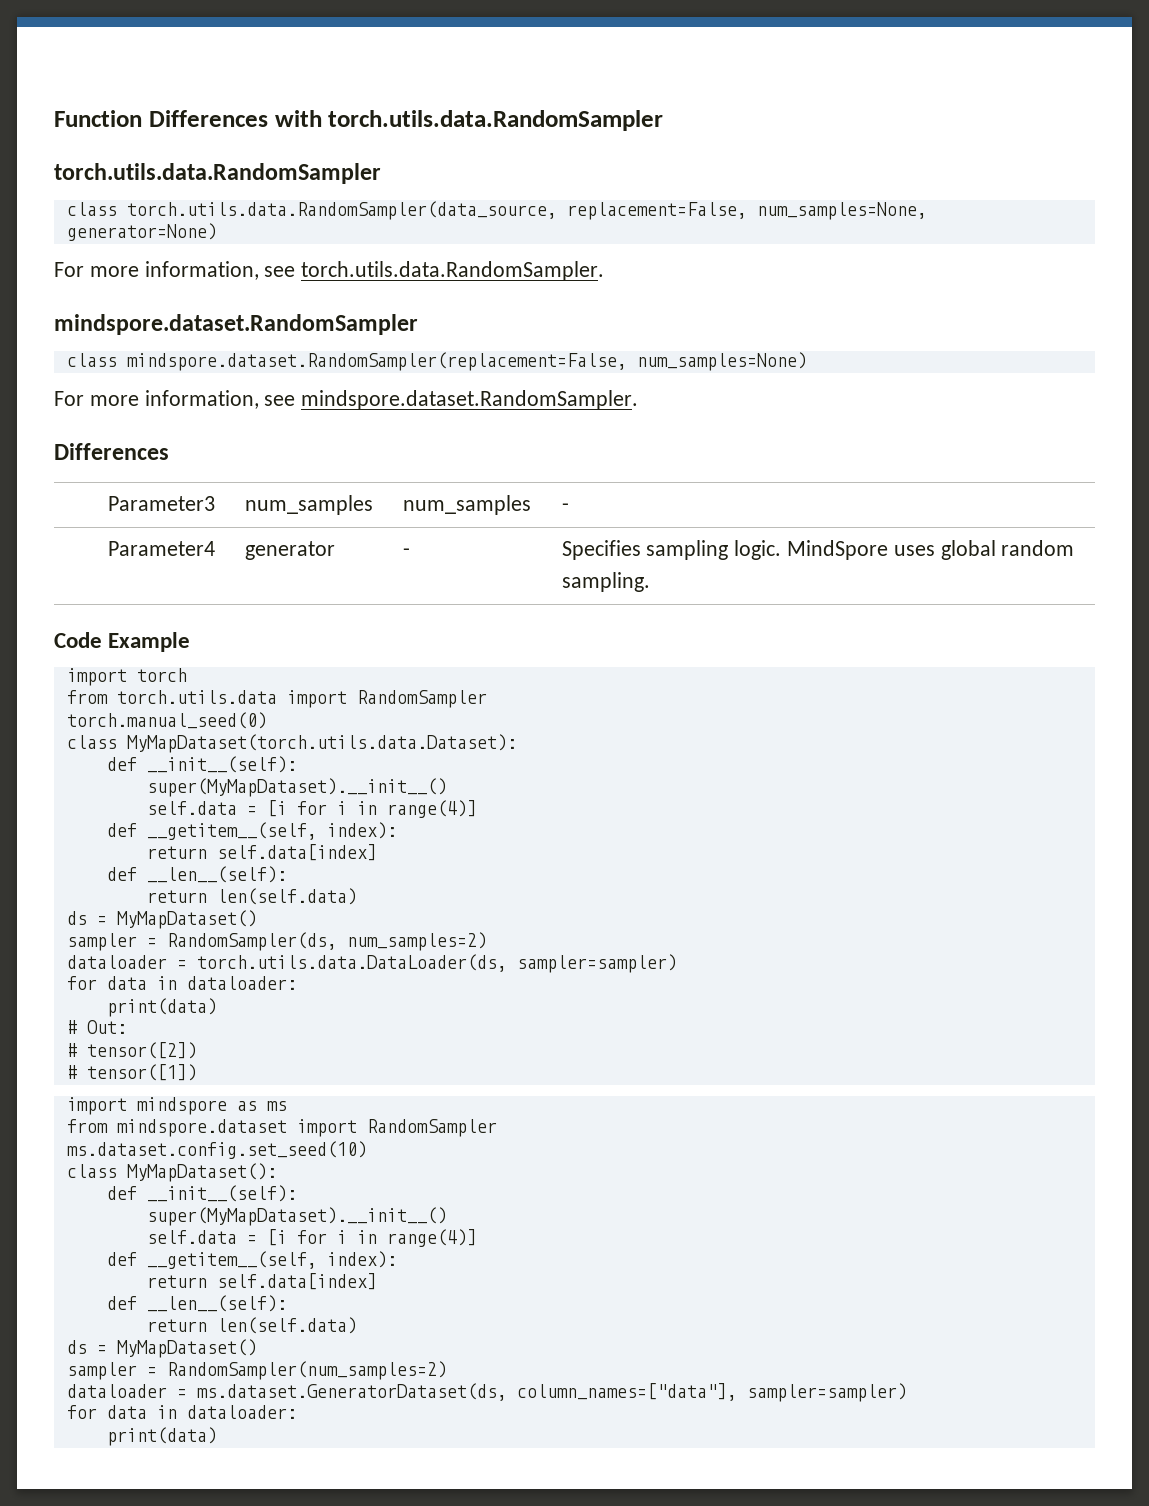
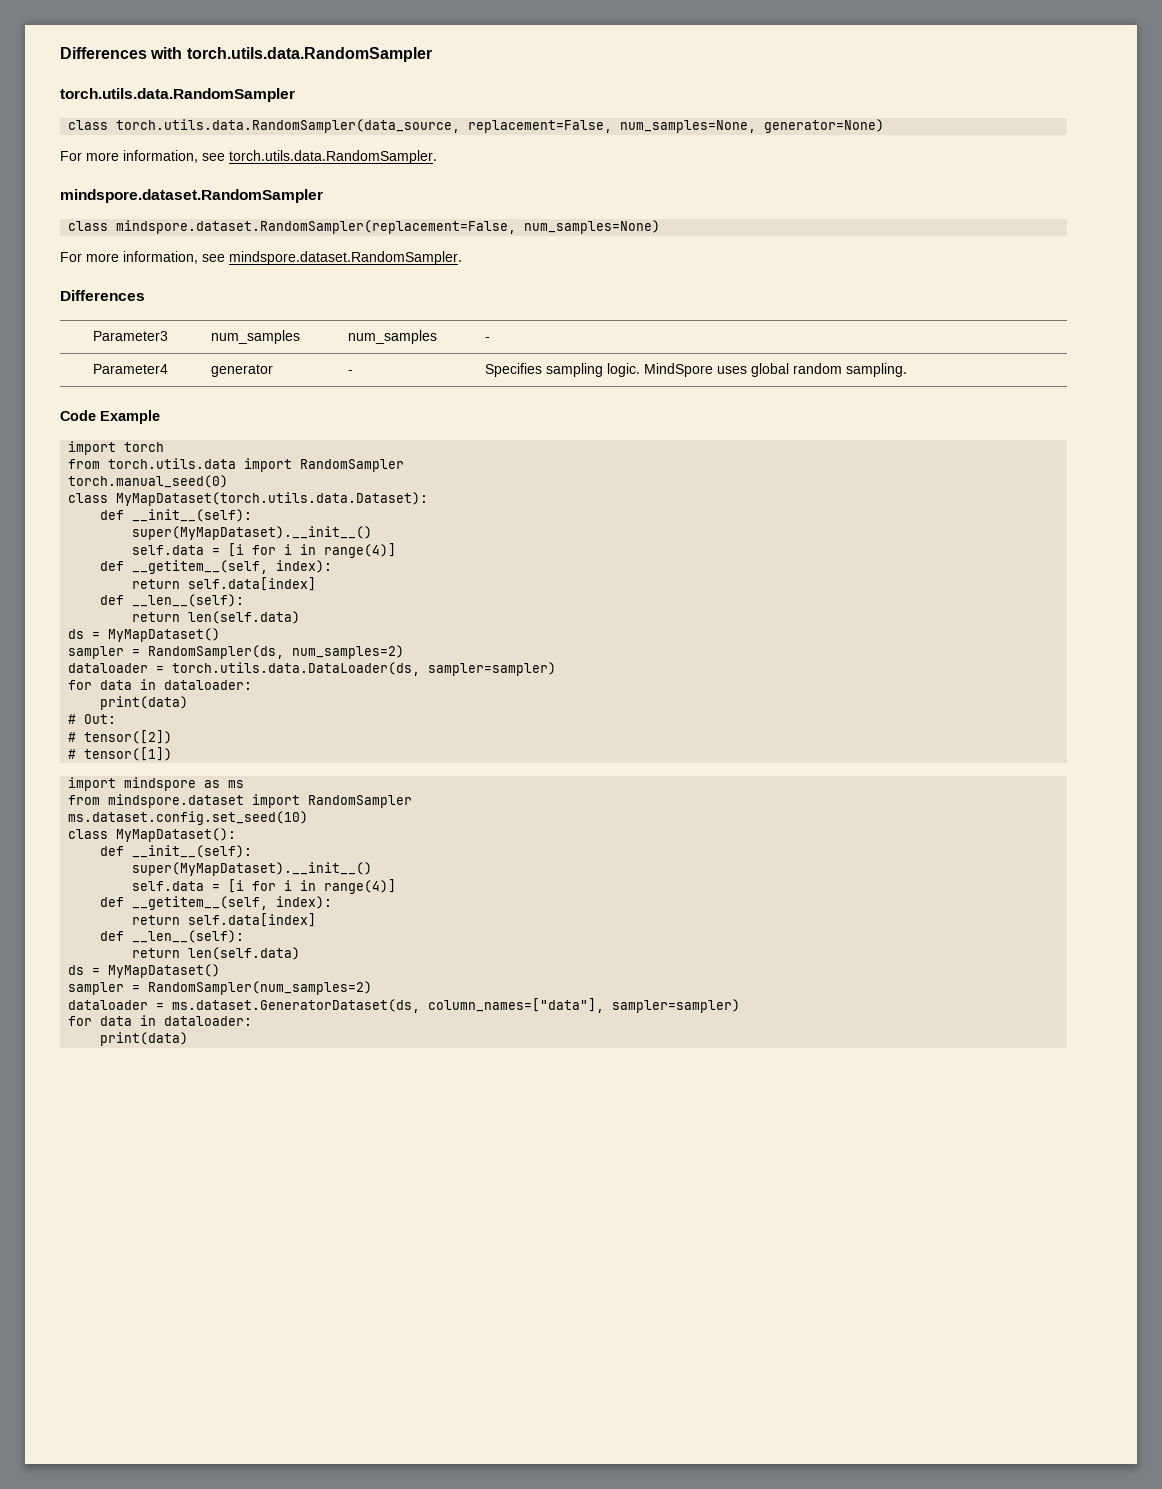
[54,110,142,127] Function -> (60, 53) none

